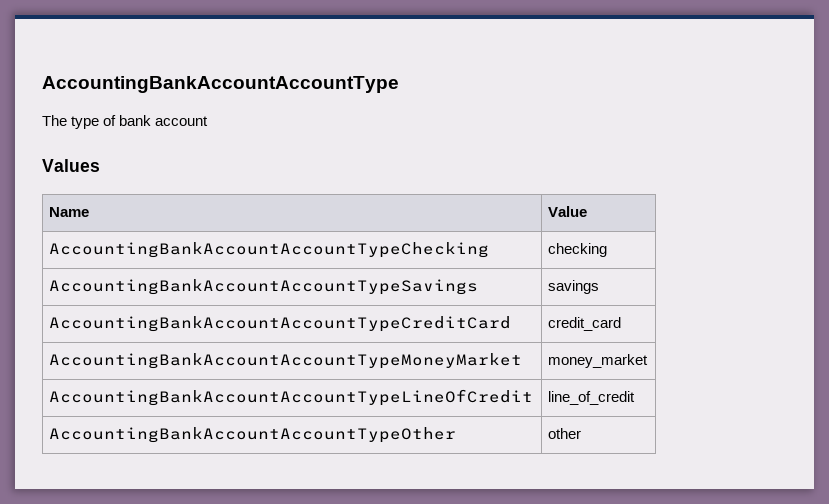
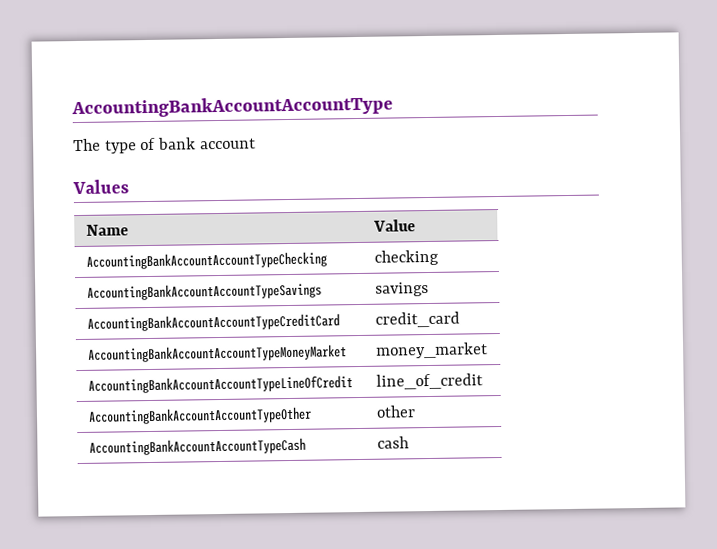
(582, 433) none -> [88,437,306,456] [376,436,409,449] // AccountingBankAccountAccountTypeCash | cash

